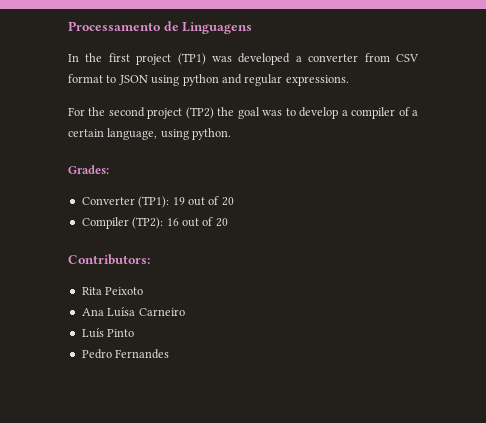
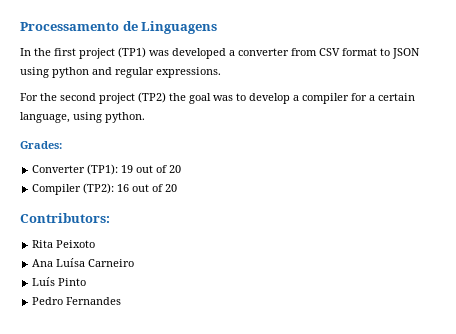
[398,107,410,116] of -> [351,93,367,101] for

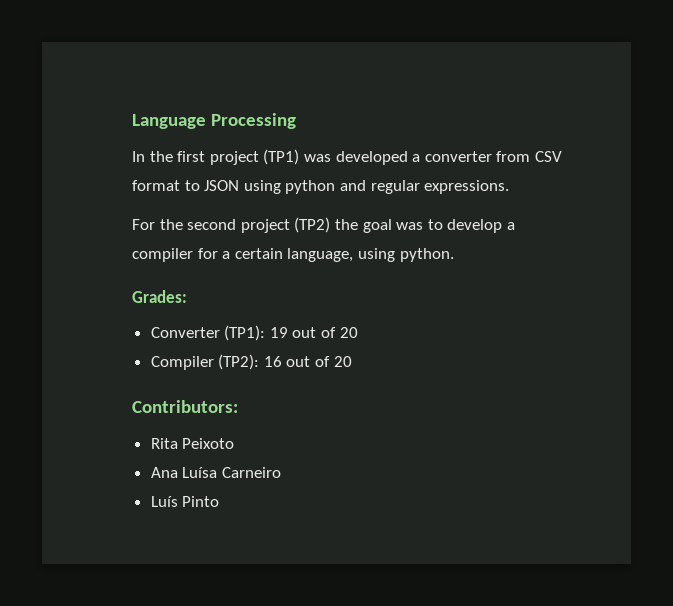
[20,21,218,34] Processamento de Linguagens -> [132,113,297,129] Language Processing
[32,297,122,305] // Pedro Fernandes -> (220, 501) none

